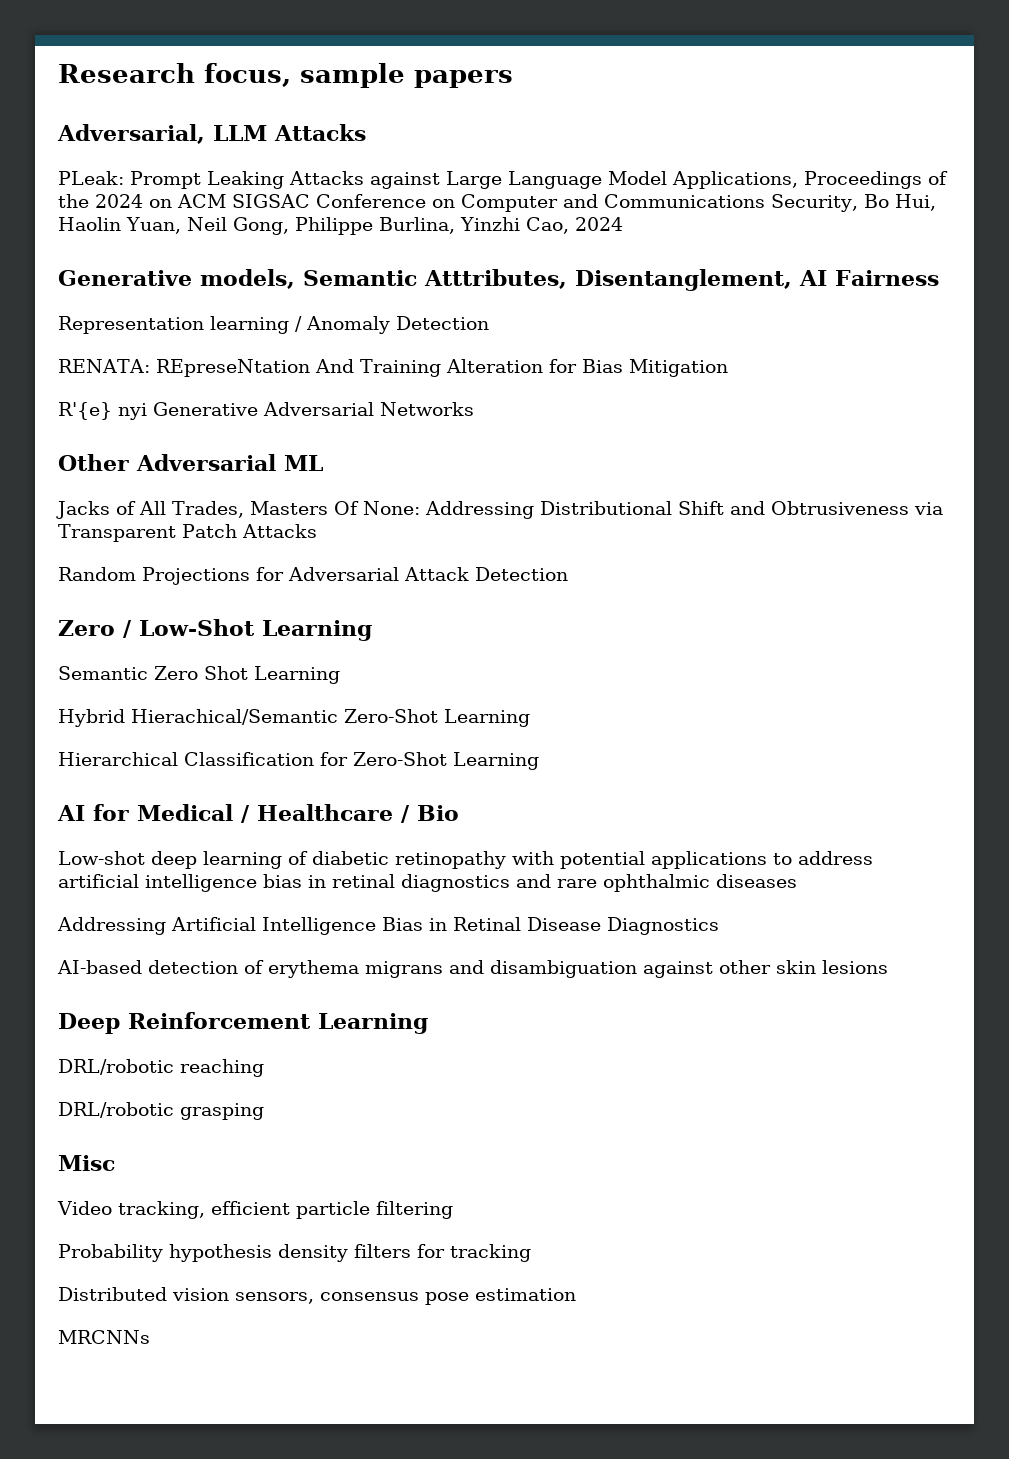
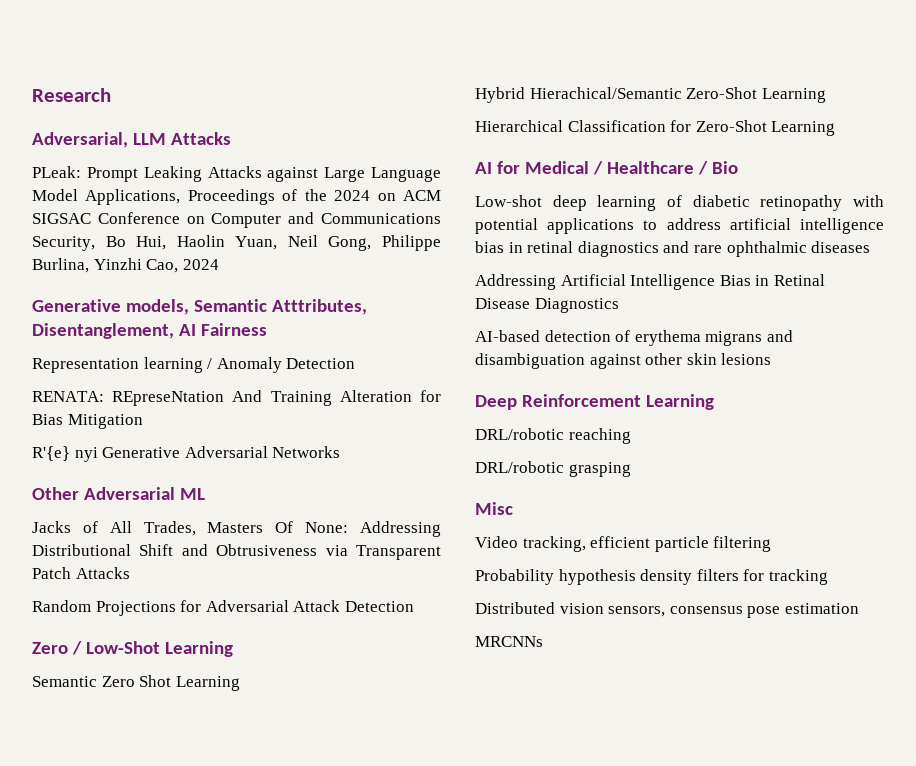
[204,63,513,88] focus, sample papers -> (111, 95) none

